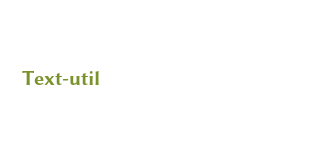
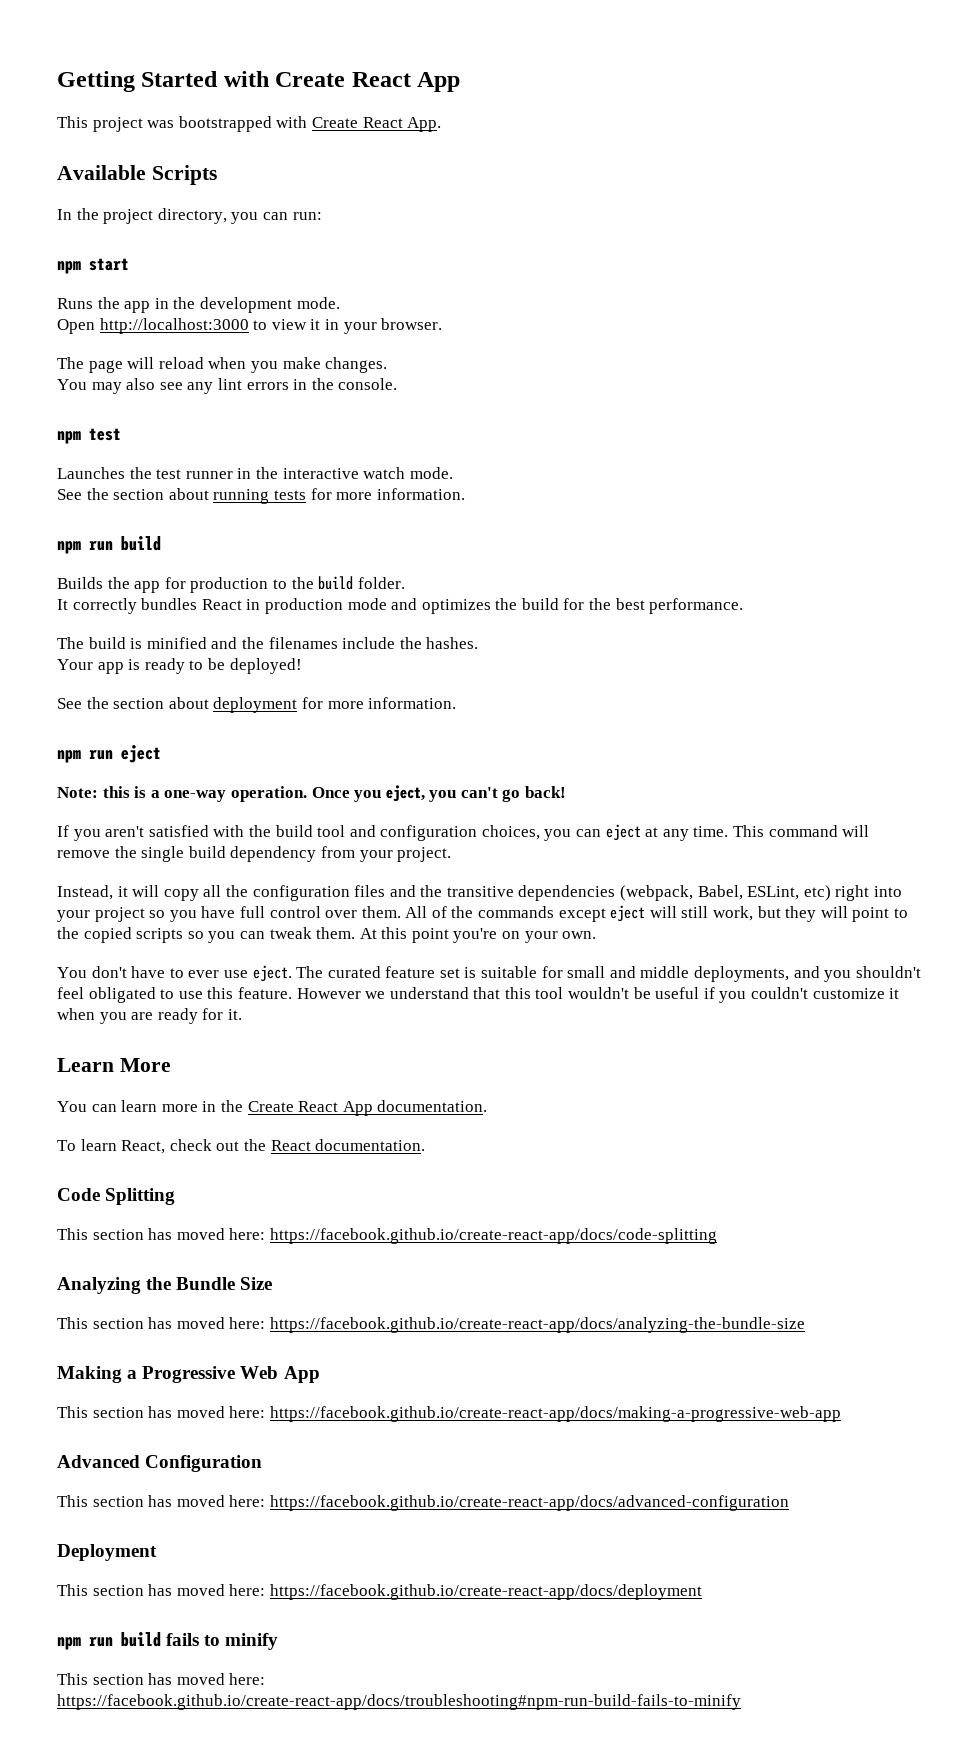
[22,70,100,85] Text-util -> [57,71,461,92] [57,116,442,132] [57,165,217,185] [57,208,322,224] [57,258,129,274] [57,297,340,313] [57,318,443,334] [57,357,388,373] [57,378,398,394] [57,428,121,444] [57,467,453,479] [57,488,465,504] [57,536,161,554] [57,576,405,593] [57,598,744,614] [57,637,479,649] [57,658,302,674] [57,697,457,713] [57,745,161,763] [57,785,567,802] [57,824,870,841] [57,846,452,862] [57,885,903,901] [57,905,908,922] [57,927,597,943] [57,965,921,982] [57,987,900,1003] [57,1008,242,1024] [57,1058,171,1072] [57,1100,488,1116] [57,1139,426,1154] [57,1188,176,1205] [57,1228,717,1244] [57,1277,273,1294] [57,1317,805,1333] [57,1366,320,1383] [57,1406,841,1422] [57,1455,263,1472] [57,1495,789,1511] [57,1544,157,1561] [57,1584,702,1600] [57,1632,279,1650] [57,1673,266,1685] [57,1694,741,1710] Getting Started with Create React App // This project was bootstrapped with Create React App. // Available Scripts // In the project directory, you can run: // npm start // Runs the app in the development mode. // Open http://localhost:3000 to view it in your browser. // The page will reload when you make changes. // You may also see any lint errors in the console. // npm test // Launches the test runner in the interactive watch mode. // See the section about running tests for more information. // npm run build // Builds the app for production to the build folder. // It correctly bundles React in production mode and optimizes the build for the best performance. // The build is minified and the filenames include the hashes. // Your app is ready to be deployed! // See the section about deployment for more information. // npm run eject // Note: this is a one-way operation. Once you eject, you can't go back! // If you aren't satisfied with the build tool and configuration choices, you can eject at any time. This command will remove the single build dependency from your project. // Instead, it will copy all the configuration files and the transitive dependencies (webpack, Babel, ESLint, etc) right into your project so you have full control over them. All of the commands except eject will still work, but they will point to the copied scripts so you can tweak them. At this point you're on your own. // You don't have to ever use eject. The curated feature set is suitable for small and middle deployments, and you shouldn't feel obligated to use this feature. However we understand that this tool wouldn't be useful if you couldn't customize it when you are ready for it. // Learn More // You can learn more in the Create React App documentation. // To learn React, check out the React documentation. // Code Splitting // This section has moved here: https://facebook.github.io/create-react-app/docs/code-splitting // Analyzing the Bundle Size // This section has moved here: https://facebook.github.io/create-react-app/docs/analyzing-the-bundle-size // Making a Progressive Web App // This section has moved here: https://facebook.github.io/create-react-app/docs/making-a-progressive-web-app // Advanced Configuration // This section has moved here: https://facebook.github.io/create-react-app/docs/advanced-configuration // Deployment // This section has moved here: https://facebook.github.io/create-react-app/docs/deployment // npm run build fails to minify // This section has moved here: https://facebook.github.io/create-react-app/docs/troubleshooting#npm-run-build-fails-to-minify

